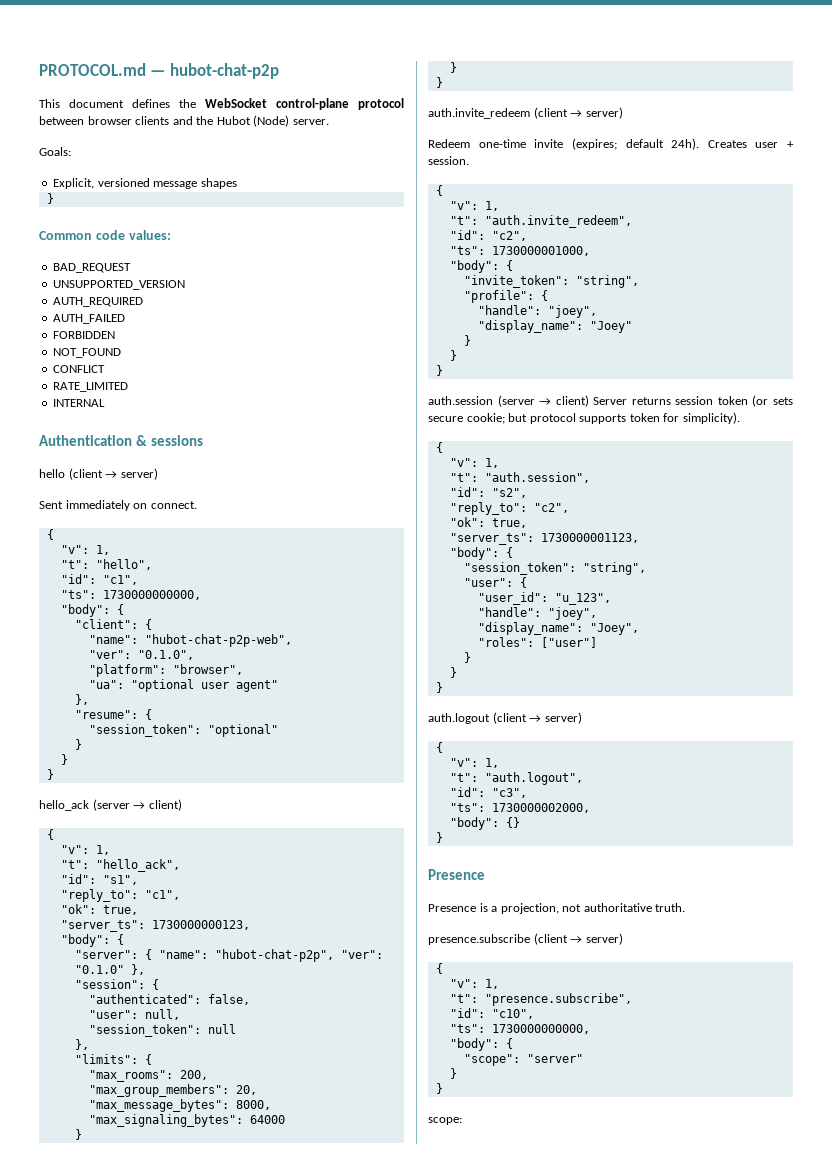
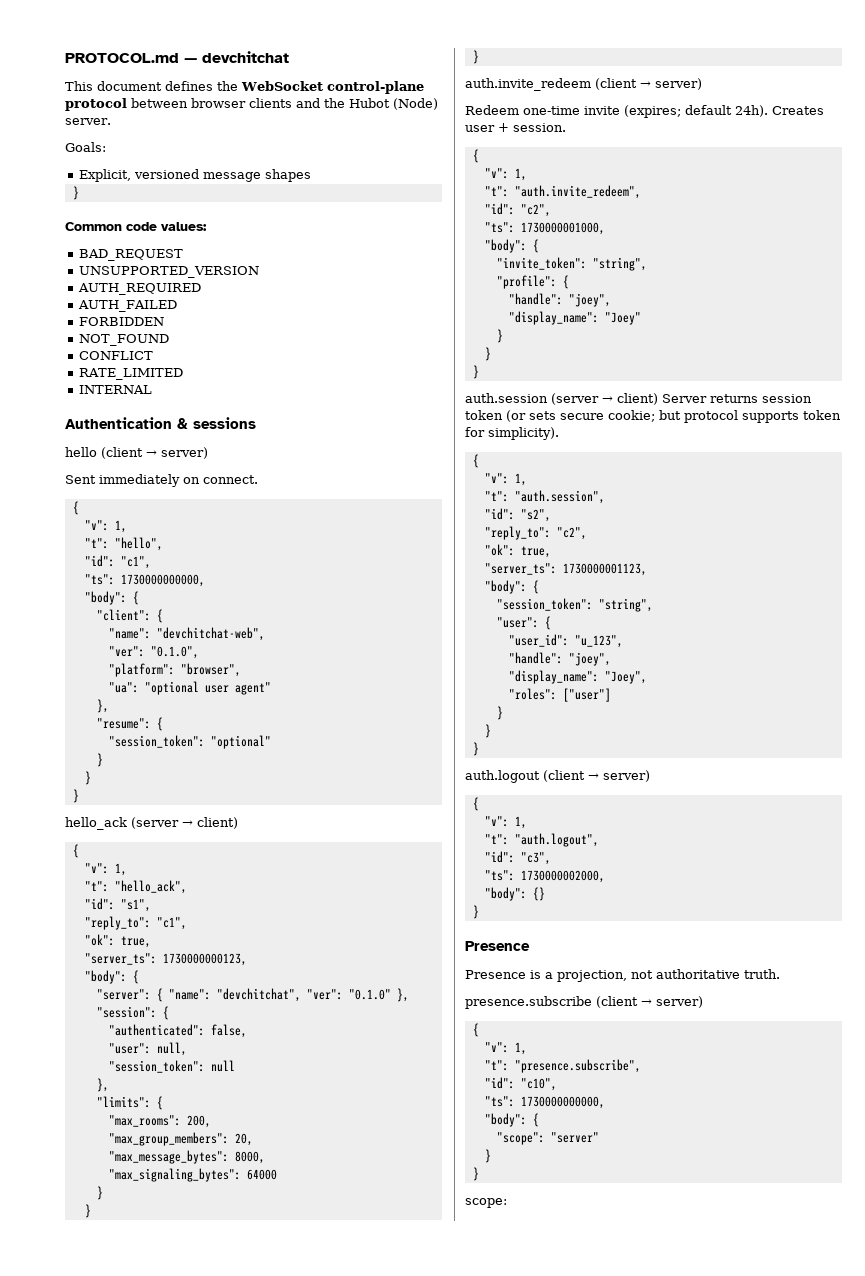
[169,63,279,79] hubot-chat-p2p -> [202,51,289,63] devchitchat
[144,634,292,647] "hubot-chat-p2p-web", -> [156,627,265,641] "devchitchat-web",
[214,949,334,962] "hubot-chat-p2p", -> [216,988,301,1002] "devchitchat",

